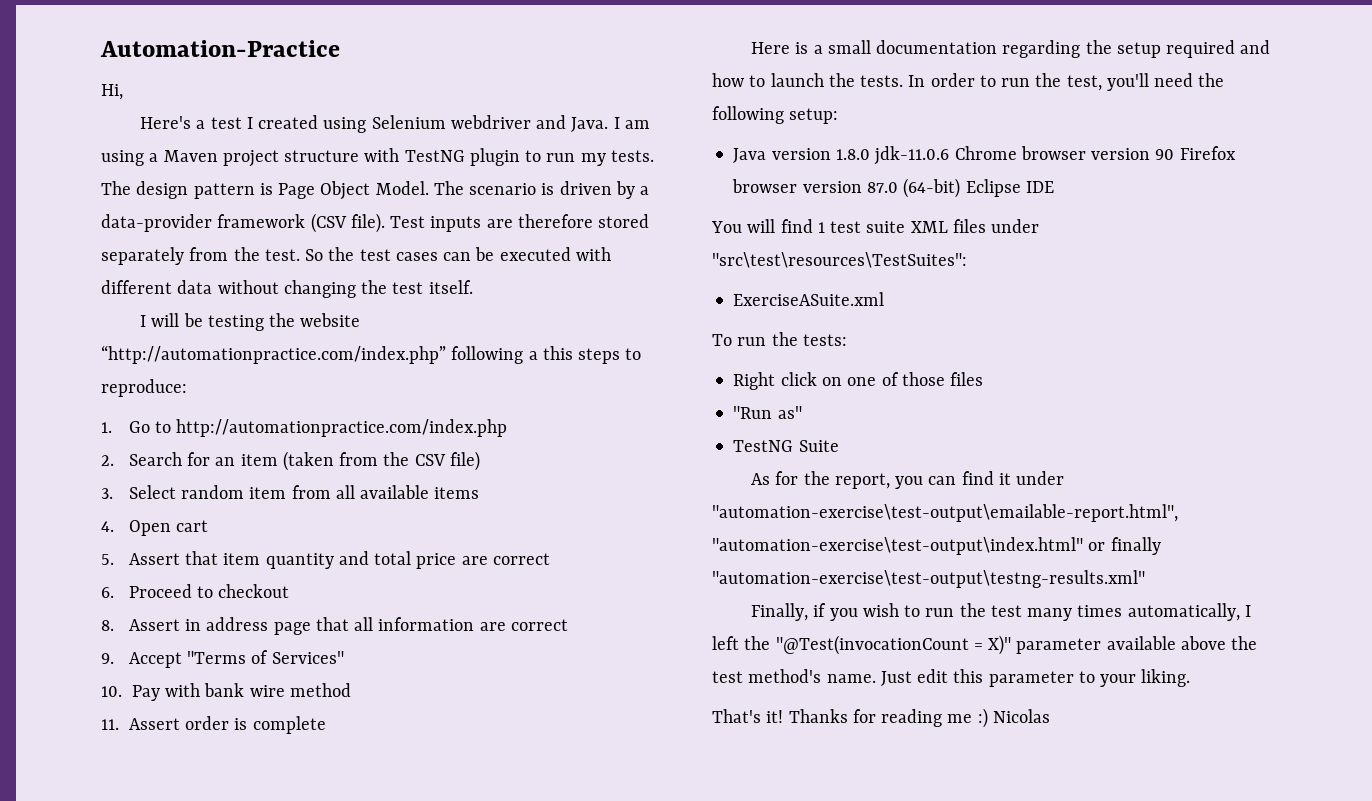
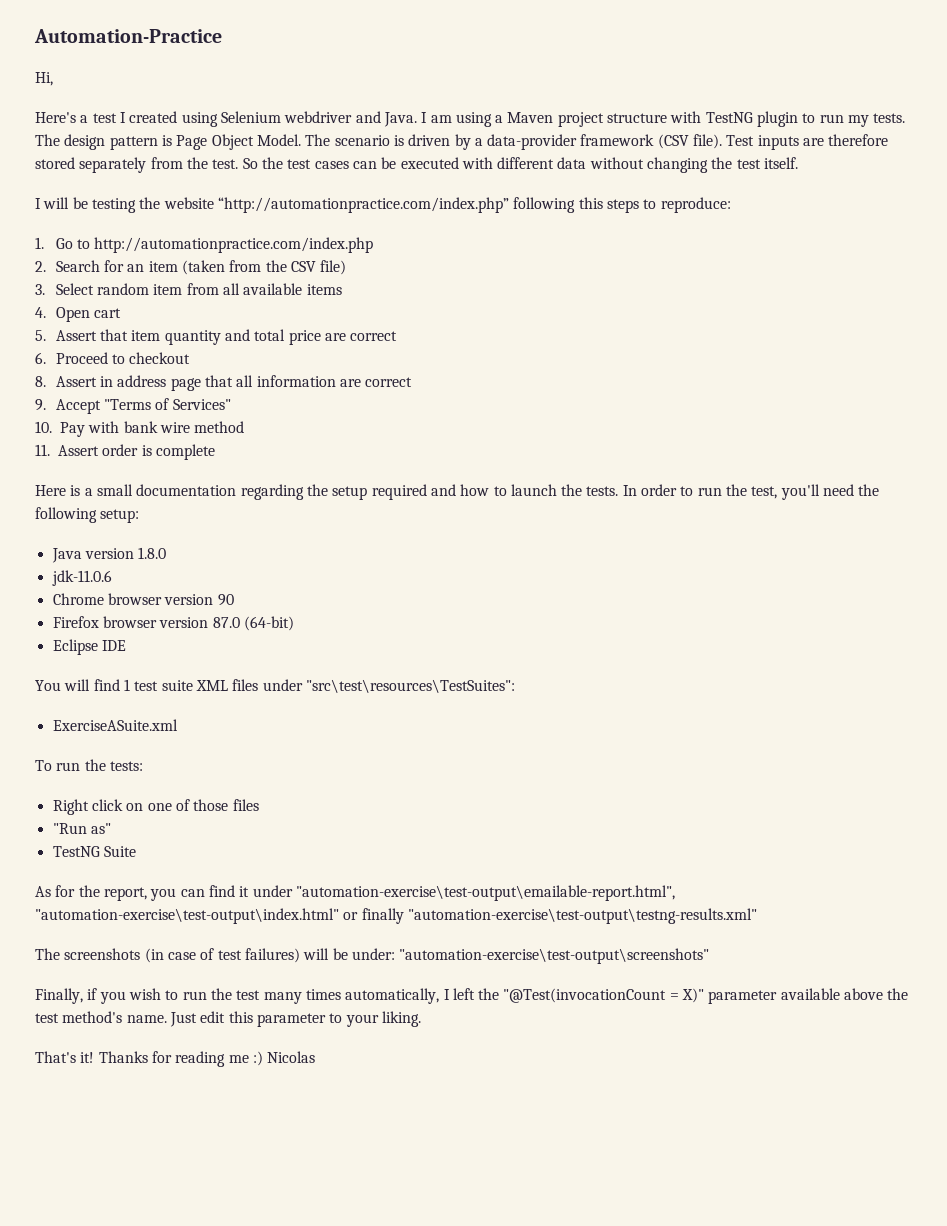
[528,351,538,360] a -> (576, 205) none
(870, 154) none -> (167, 553) //
(950, 155) none -> (112, 578) //
(1175, 154) none -> (234, 600) //
(961, 188) none -> (294, 623) //
(1145, 579) none -> [35,948,710,964] // The screenshots (in case of test failures) will be under: "automation-exercise\test-output\screenshots"

